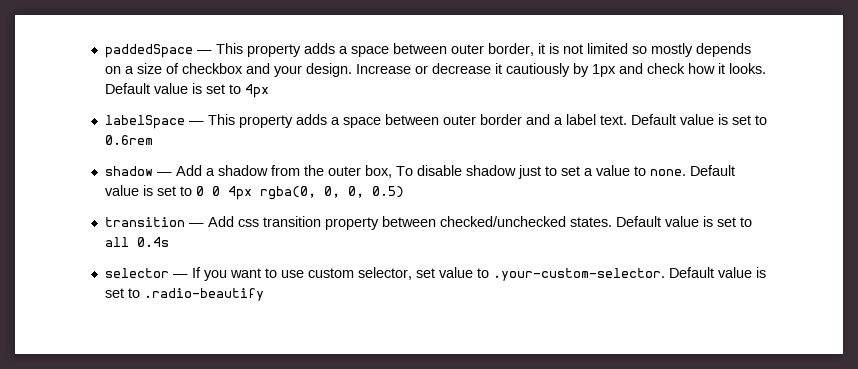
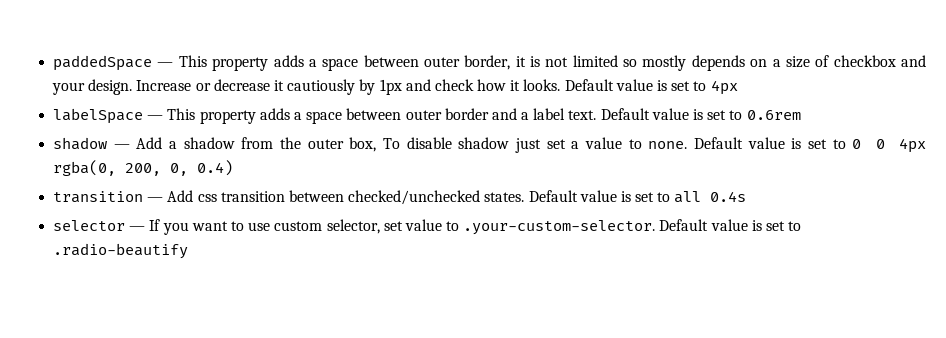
[544,166,557,176] to -> (542, 145) none
[323,186,404,198] 0, 0, 0.5) -> [125,160,234,176] 200, 0, 0.4)
[324,217,379,230] property -> (285, 196) none

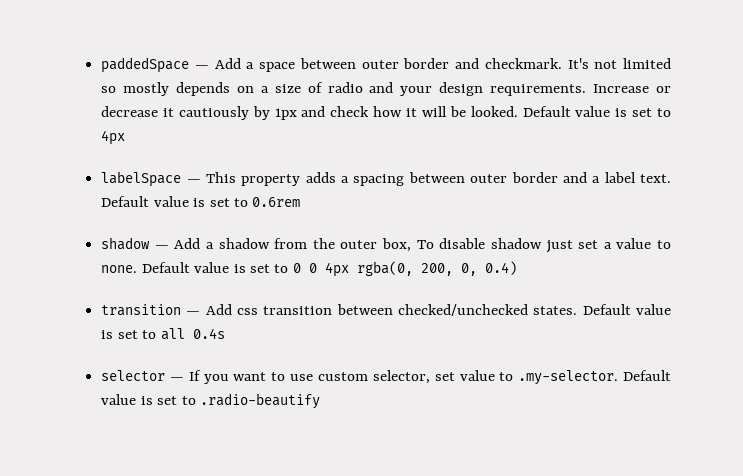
[178,55,541,71] This property adds a space between outer border, it is -> [214,58,589,72] Add a space between outer border and checkmark. It's
[833,55,896,67] checkbox -> [327,82,363,93] radio
[88,79,133,95] design. -> [439,82,587,96] design requirements.
[523,79,561,91] looks. -> [421,106,518,117] will be looked.
[306,111,343,124] space -> [353,174,405,186] spacing
[463,220,656,235] .your-custom-selector. -> [518,370,619,385] .my-selector.

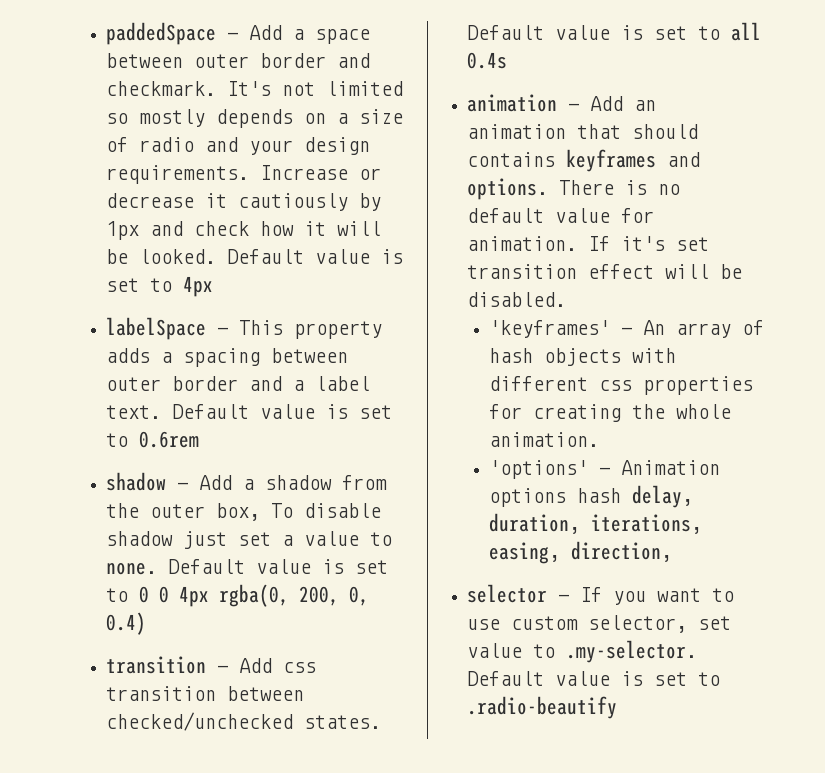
(225, 333) none -> [467,94,657,112] [467,124,699,139] [467,149,701,172] [467,178,681,200] [467,208,655,223] [467,236,710,251] [467,264,743,279] [467,292,567,307] [489,320,765,338] [489,348,677,366] [489,376,754,395] [489,404,732,422] [489,432,600,447] [489,460,721,479] [489,485,694,508] [489,513,703,534] [489,541,673,564] // animation — Add an animation that should contains keyframes and options. There is no default value for animation. If it's set transition effect will be disabled. // 'keyframes' - An array of hash objects with different css properties for creating the whole animation. // 'options' - Animation options hash delay, duration, iterations, easing, direction,

